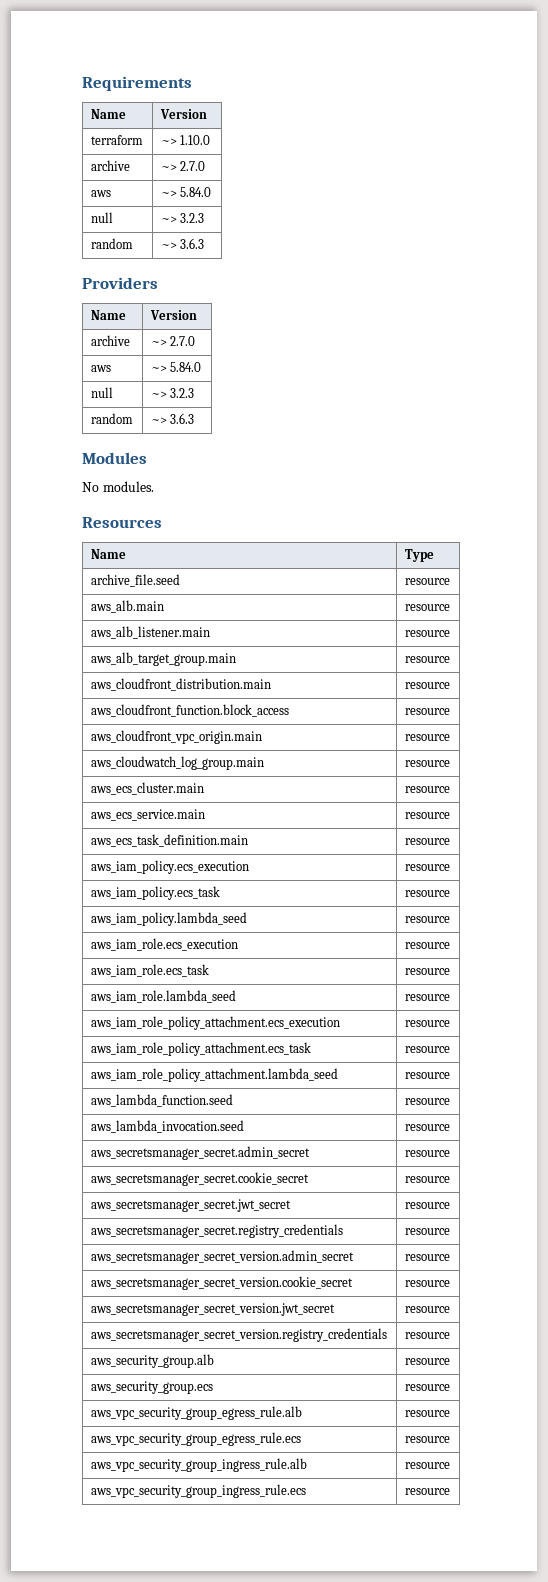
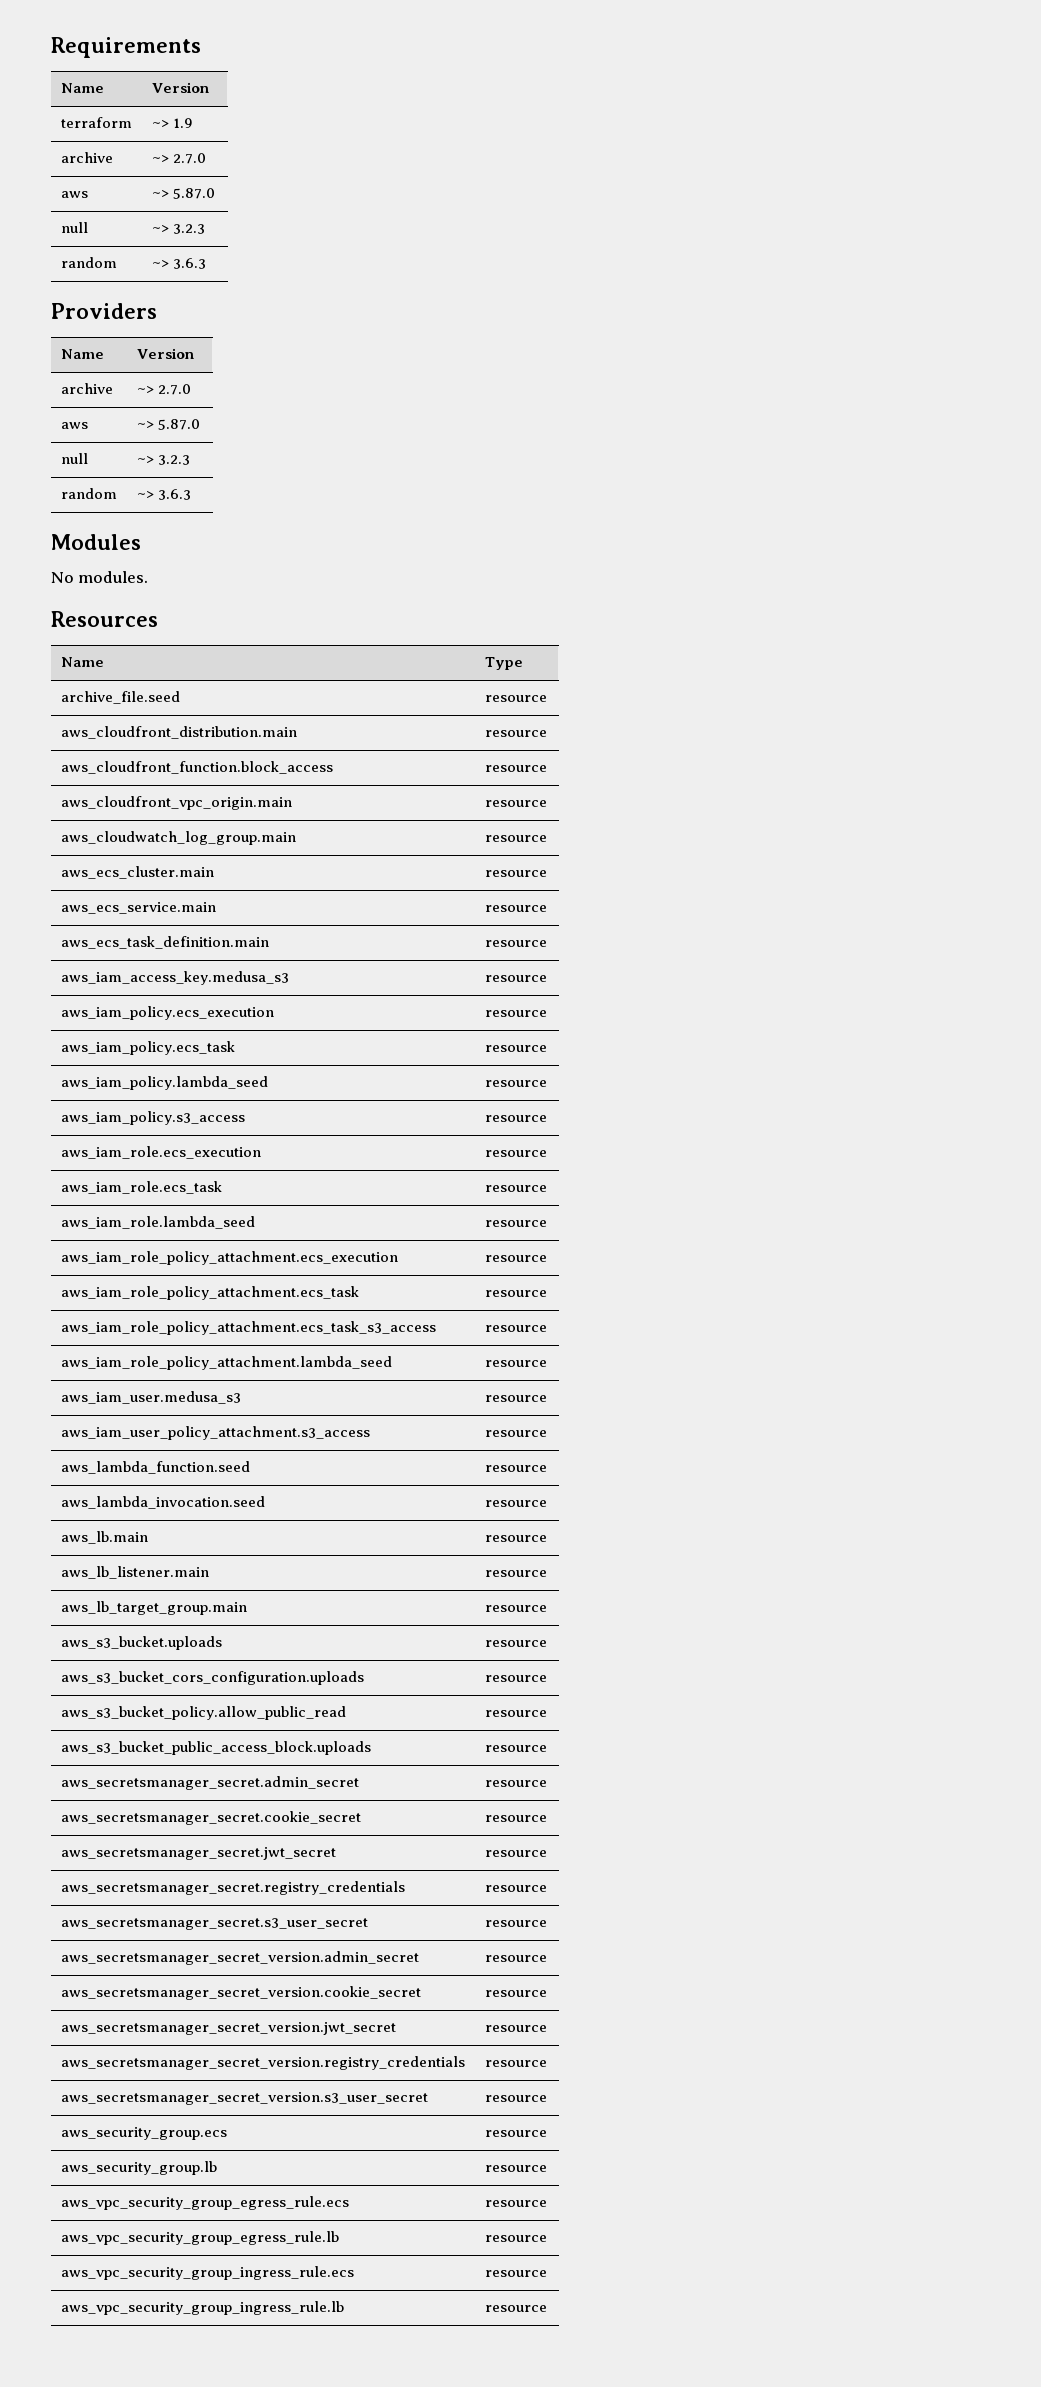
[179,135,210,145] [90,160,130,171] [160,161,205,171] [90,190,111,197] [160,187,211,197] 1.10.0 // archive | ~> 2.7.0 // aws | ~> 5.84.0 -> [172,118,193,128] [60,152,113,163] [151,153,206,164] [60,191,88,198] [151,188,215,199] 1.9 // archive | ~> 2.7.0 // aws | ~> 5.87.0
[169,362,201,372] 5.84.0 -> [157,419,200,430] 5.87.0
[90,600,164,613] [404,604,450,611] [90,626,210,639] [404,630,450,637] [90,652,236,666] [404,656,450,663] // aws_alb.main | resource // aws_alb_listener.main | resource // aws_alb_target_group.main | resource -> (547, 698) none
(450, 841) none -> [60,971,289,985] [484,975,547,982] // aws_iam_access_key.medusa_s3 | resource
(450, 919) none -> [60,1111,245,1125] [484,1115,547,1122] // aws_iam_policy.s3_access | resource
(450, 1049) none -> [60,1321,436,1335] [484,1325,547,1332] // aws_iam_role_policy_attachment.ecs_task_s3_access | resource
(450, 1075) none -> [60,1391,241,1404] [484,1395,547,1402] [60,1426,370,1440] [484,1430,547,1437] // aws_iam_user.medusa_s3 | resource // aws_iam_user_policy_attachment.s3_access | resource
(450, 1127) none -> [60,1531,148,1544] [484,1535,547,1542] [60,1566,209,1579] [484,1570,547,1577] [60,1601,247,1615] [484,1605,547,1612] [60,1636,222,1650] [484,1640,547,1647] [60,1671,364,1685] [484,1675,547,1682] [60,1706,346,1720] [484,1710,547,1717] [60,1741,371,1755] [484,1745,547,1752] // aws_lb.main | resource // aws_lb_listener.main | resource // aws_lb_target_group.main | resource // aws_s3_bucket.uploads | resource // aws_s3_bucket_cors_configuration.uploads | resource // aws_s3_bucket_policy.allow_public_read | resource // aws_s3_bucket_public_access_block.uploads | resource
(450, 1231) none -> [60,1918,368,1930] [484,1920,547,1927] // aws_secretsmanager_secret.s3_user_secret | resource
[90,1354,214,1368] aws_security_group.alb -> [60,2092,428,2105] aws_secretsmanager_secret_version.s3_user_secret
[90,1406,302,1420] aws_vpc_security_group_egress_rule.alb -> [60,2161,217,2175] aws_security_group.lb
[90,1458,307,1472] aws_vpc_security_group_ingress_rule.alb -> [60,2231,339,2245] aws_vpc_security_group_egress_rule.lb
(450, 1491) none -> [60,2301,344,2315] [484,2305,547,2312] // aws_vpc_security_group_ingress_rule.lb | resource

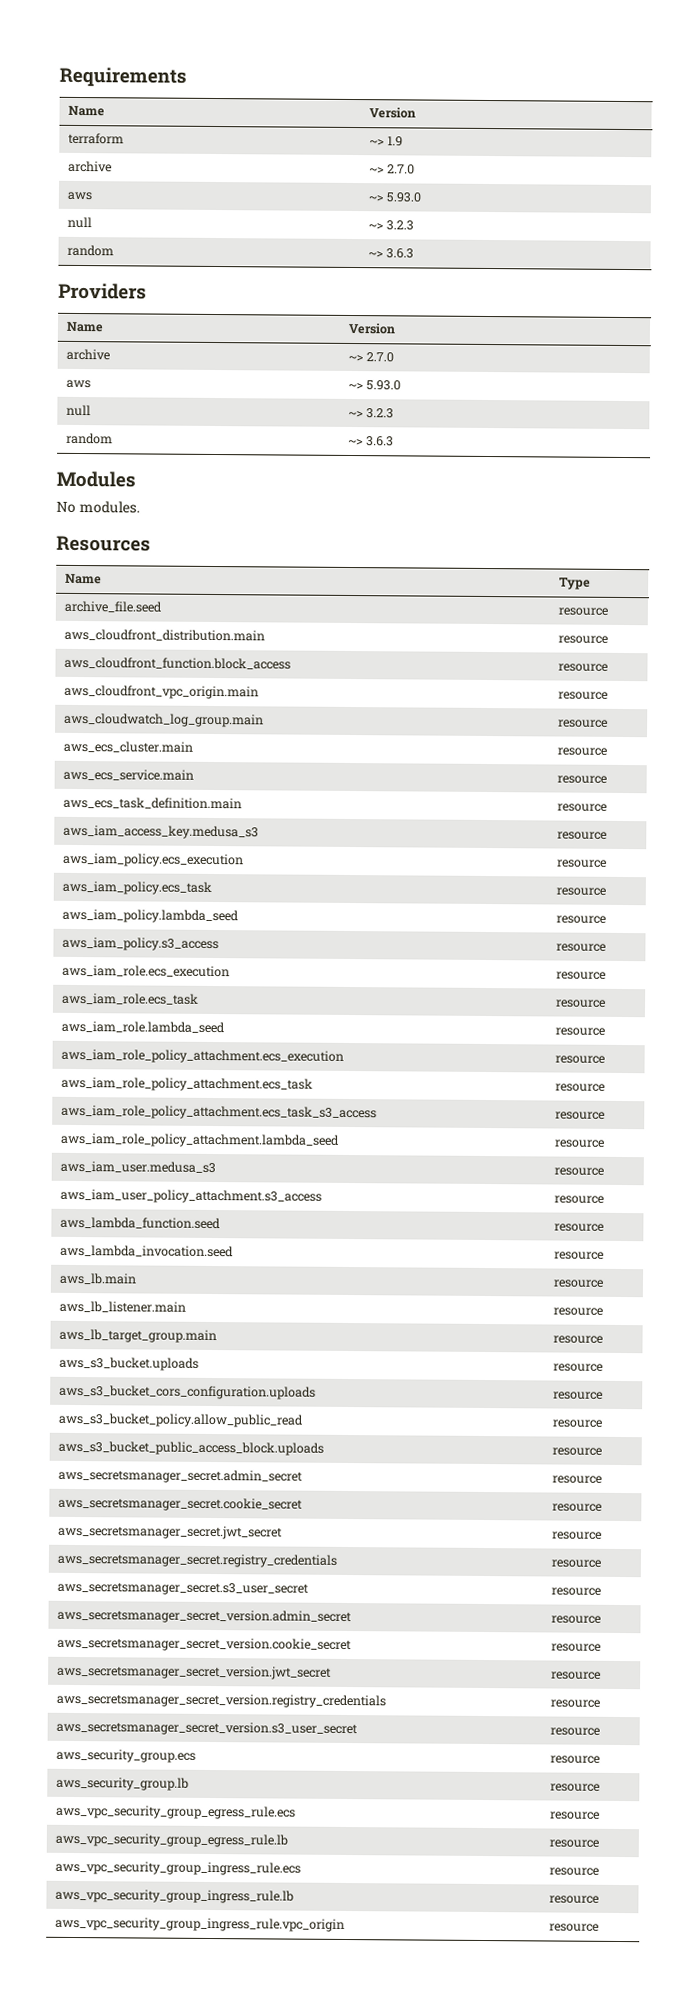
[172,188,215,199] 5.87.0 -> [385,192,421,203] 5.93.0
[157,419,200,430] 5.87.0 -> [365,380,401,391] 5.93.0
(547, 2308) none -> [55,1916,346,1932] [549,1923,600,1932] // aws_vpc_security_group_ingress_rule.vpc_origin | resource

